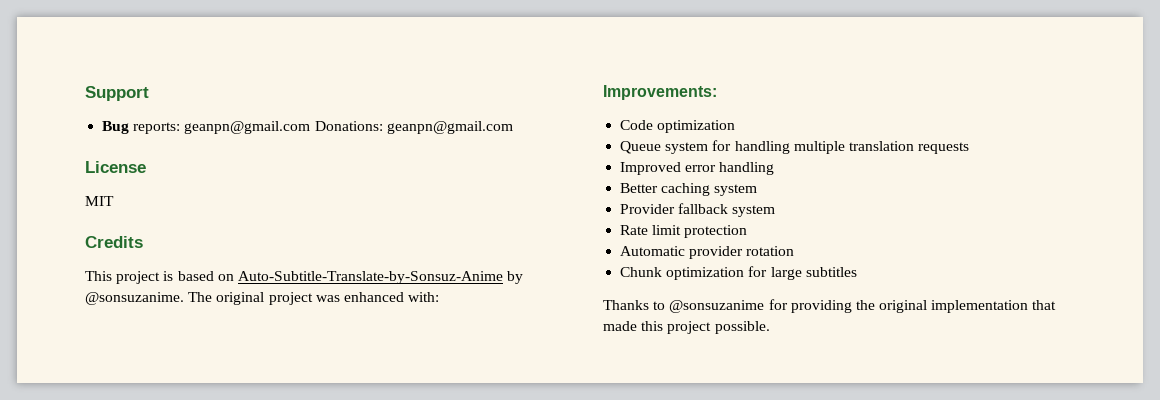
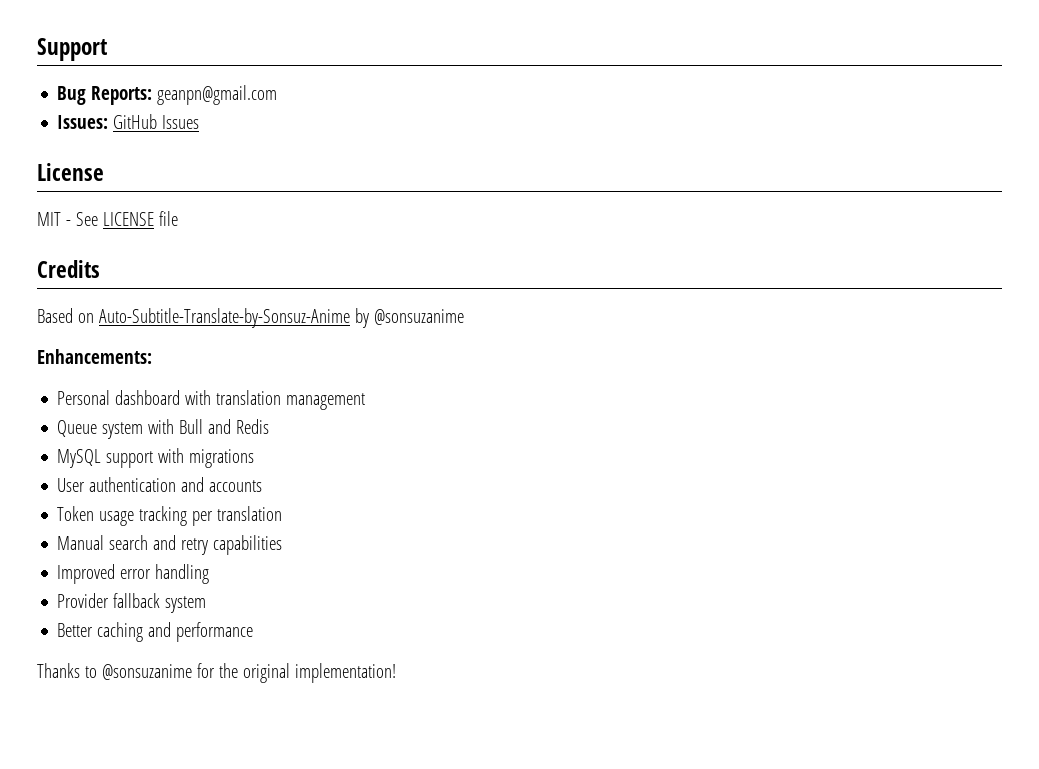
[133,121,513,134] reports: geanpn@gmail.com Donations: geanpn@gmail.com -> [91,85,278,105] [57,114,200,129] Reports: geanpn@gmail.com // Issues: GitHub Issues
[85,236,143,248] [85,271,524,284] [85,292,440,305] [603,85,717,100] [620,120,736,133] [620,140,970,154] // Credits // This project is based on Auto-Subtitle-Translate-by-Sonsuz-Anime by @sonsuzanime. The original project was enhanced with: // Improvements: // Code optimization // Queue system for handling multiple translation requests -> [65,211,178,226] [37,260,100,278] [37,308,464,328] [37,349,152,364] [57,390,366,410] [57,419,270,439] [57,448,255,468] [57,477,263,492] [57,506,283,526] [57,535,283,555] - See LICENSE file // Credits // Based on Auto-Subtitle-Translate-by-Sonsuz-Anime by @sonsuzanime // Enhancements: // Personal dashboard with translation management // Queue system with Bull and Redis // MySQL support with migrations // User authentication and accounts // Token usage tracking per translation // Manual search and retry capabilities
[620,183,758,196] // Better caching system -> (210, 574) none
[620,225,748,238] [620,246,795,259] [620,266,857,280] Rate limit protection // Automatic provider rotation // Chunk optimization for large subtitles -> [57,622,254,642] Better caching and performance
[790,300,852,313] providing -> (215, 670) none
[931,300,1057,313] [603,321,770,334] implementation that made this project possible. -> [294,663,396,683] implementation!

